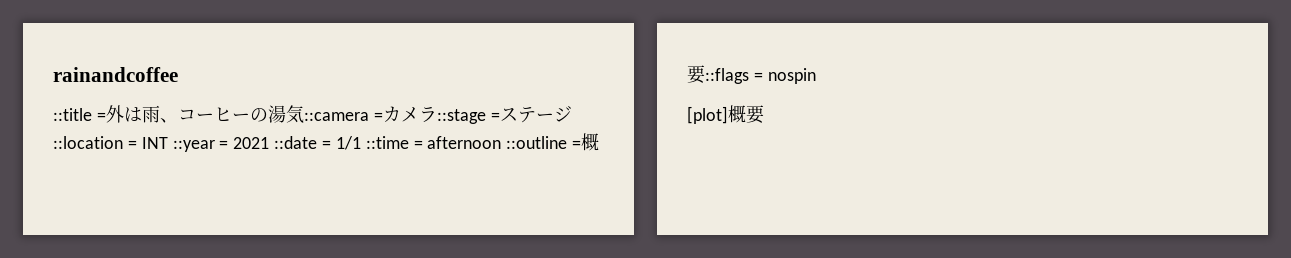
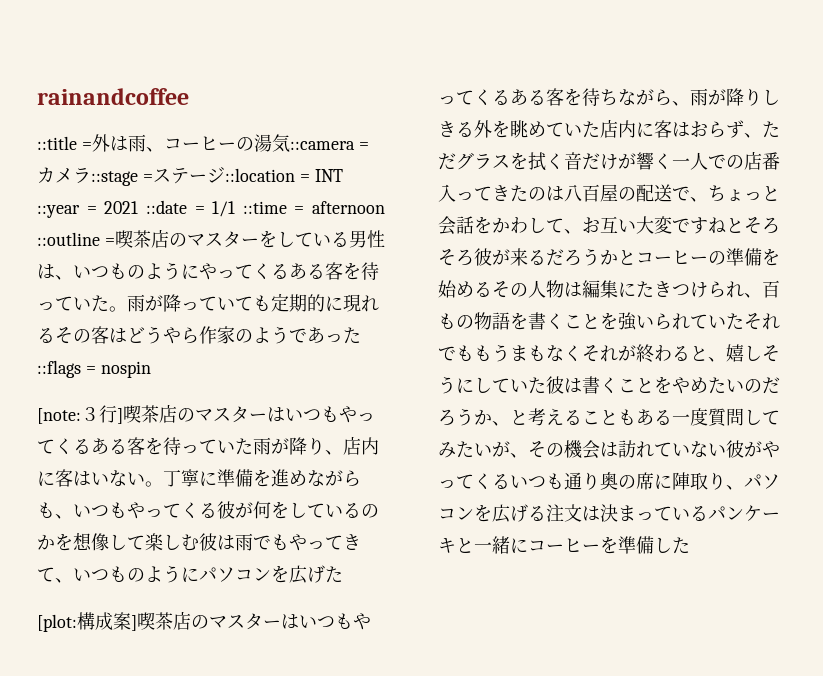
[581,133,600,151] [687,65,816,84] [687,105,764,124] 概要::flags = nospin // [plot]概要 -> [114,229,385,248] [37,262,379,280] [37,293,379,312] [37,326,361,344] [37,360,151,378] [37,404,375,424] [37,436,379,455] [37,469,361,487] [37,501,379,519] [37,532,361,551] [37,565,343,584] [37,611,371,632] [438,88,780,106] [438,119,780,138] [438,151,780,171] [438,184,780,202] [438,216,780,235] [438,248,780,266] [438,280,780,298] [438,312,780,331] [438,344,780,363] [438,376,780,394] [438,408,780,427] [438,440,780,459] [438,472,780,490] [438,504,780,523] [438,536,690,554] 喫茶店のマスターをしている男性は、いつものようにやってくるある客を待っていた。雨が降っていても定期的に現れるその客はどうやら作家のようであった::flags = nospin // [note:３行]喫茶店のマスターはいつもやってくるある客を待っていた雨が降り、店内に客はいない。丁寧に準備を進めながらも、いつもやってくる彼が何をしているのかを想像して楽しむ彼は雨でもやってきて、いつものようにパソコンを広げた // [plot:構成案]喫茶店のマスターはいつもやってくるある客を待ちながら、雨が降りしきる外を眺めていた店内に客はおらず、ただグラスを拭く音だけが響く一人での店番入ってきたのは八百屋の配送で、ちょっと会話をかわして、お互い大変ですねとそろそろ彼が来るだろうかとコーヒーの準備を始めるその人物は編集にたきつけられ、百もの物語を書くことを強いられていたそれでももうまもなくそれが終わると、嬉しそうにしていた彼は書くことをやめたいのだろうか、と考えることもある一度質問してみたいが、その機会は訪れていない彼がやってくるいつも通り奥の席に陣取り、パソコンを広げる注文は決まっているパンケーキと一緒にコーヒーを準備した

